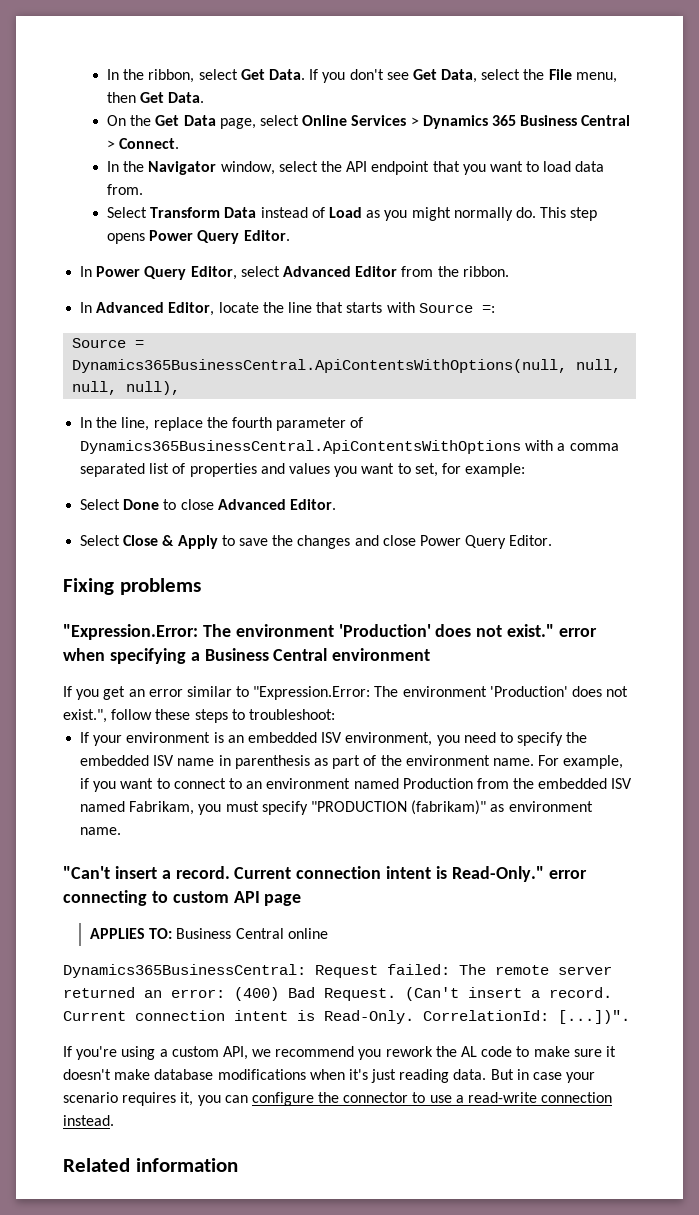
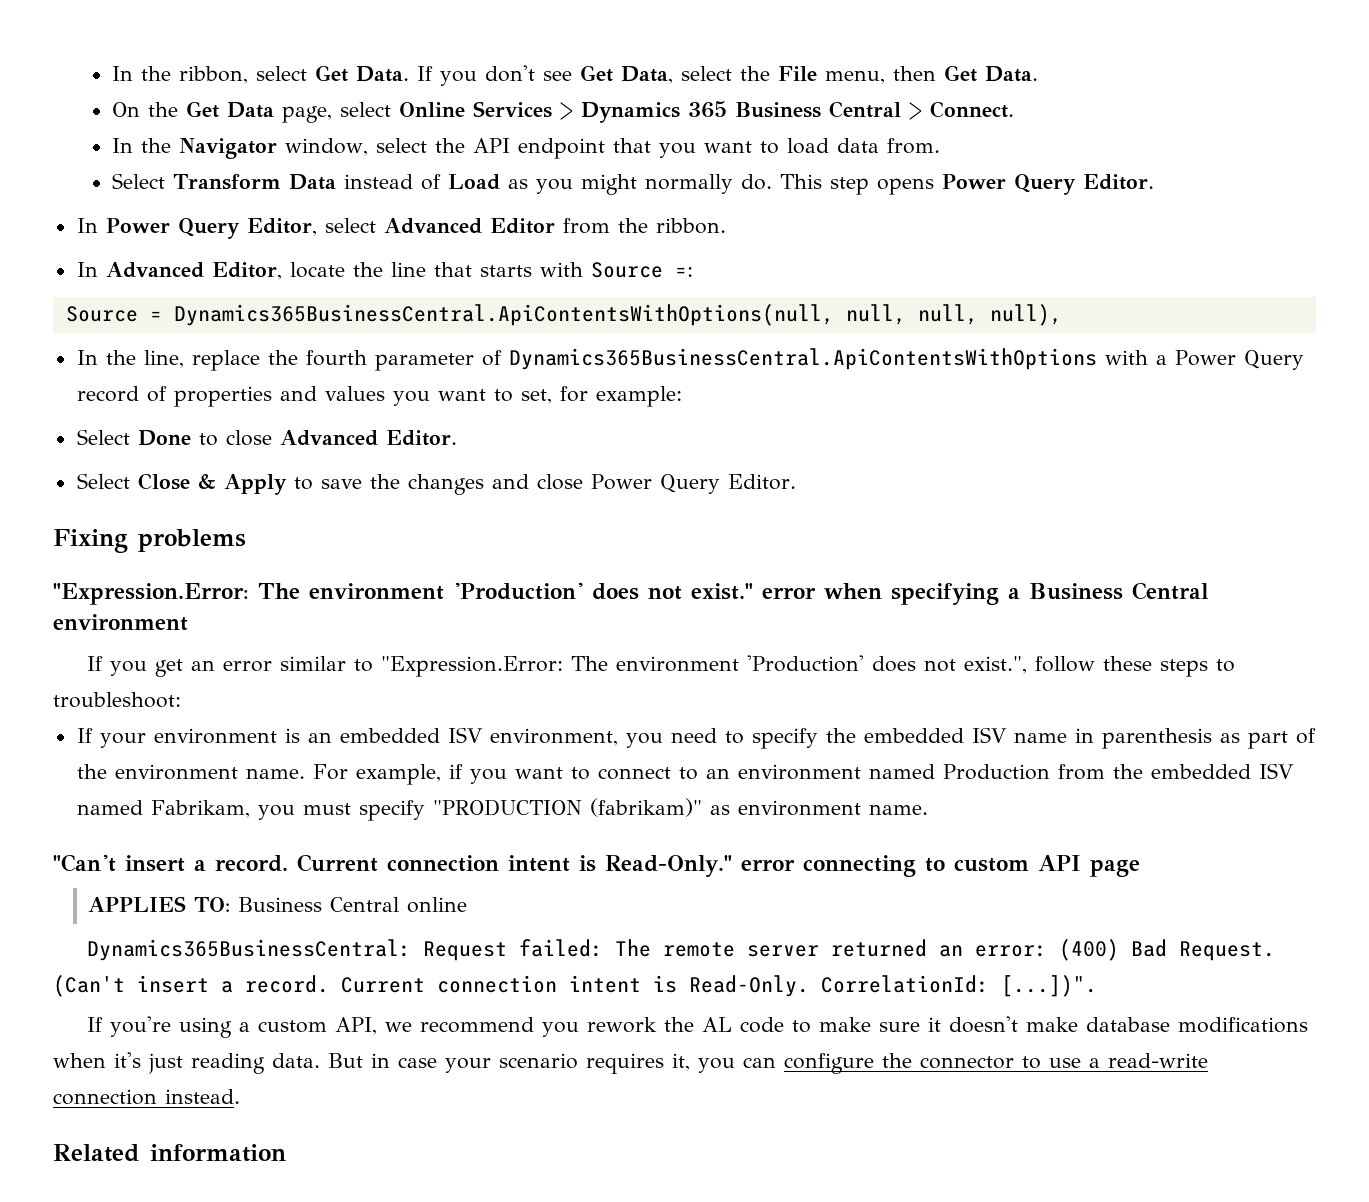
[569,443,619,451] [80,463,170,477] comma separated list -> [1174,350,1304,370] [76,386,139,402] Power Query record

